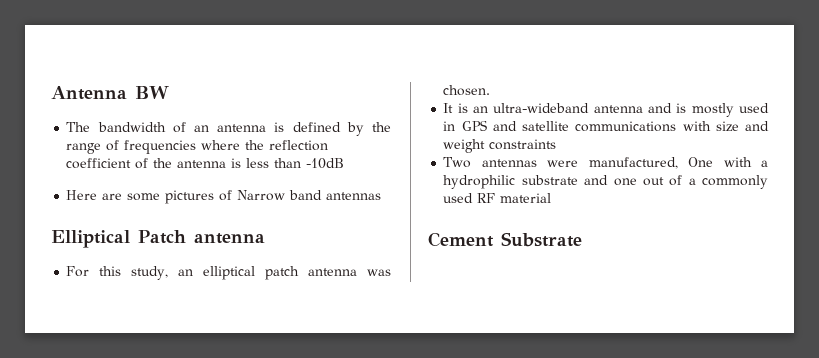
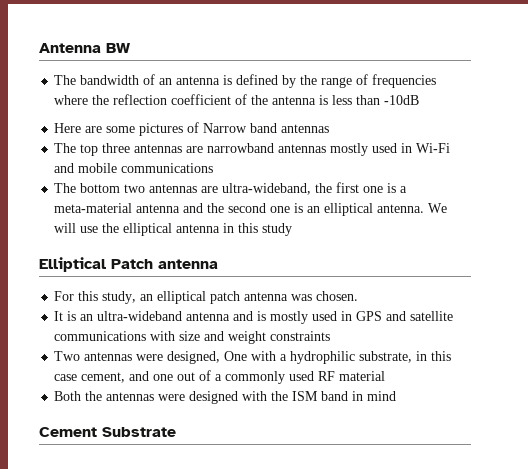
(382, 196) none -> [54,143,451,156] [54,163,214,173] [54,182,408,195] [54,203,448,216] [54,223,293,236] // The top three antennas are narrowband antennas mostly used in Wi-Fi and mobile communications // The bottom two antennas are ultra-wideband, the first one is a meta-material antenna and the second one is an elliptical antenna. We will use the elliptical antenna in this study
[588,157,678,169] manufactured, -> [167,351,221,364] designed,
[521,175,578,185] substrate -> [359,351,452,363] [54,372,126,383] substrate, in this case cement,
(552, 198) none -> [54,391,397,404] // Both the antennas were designed with the ISM band in mind

